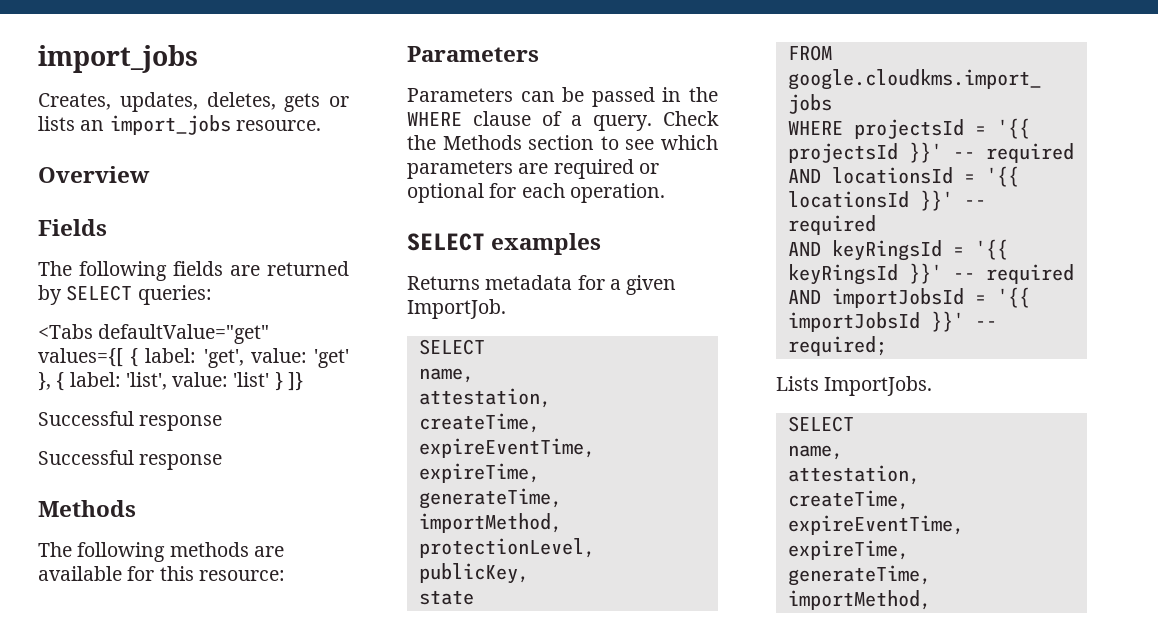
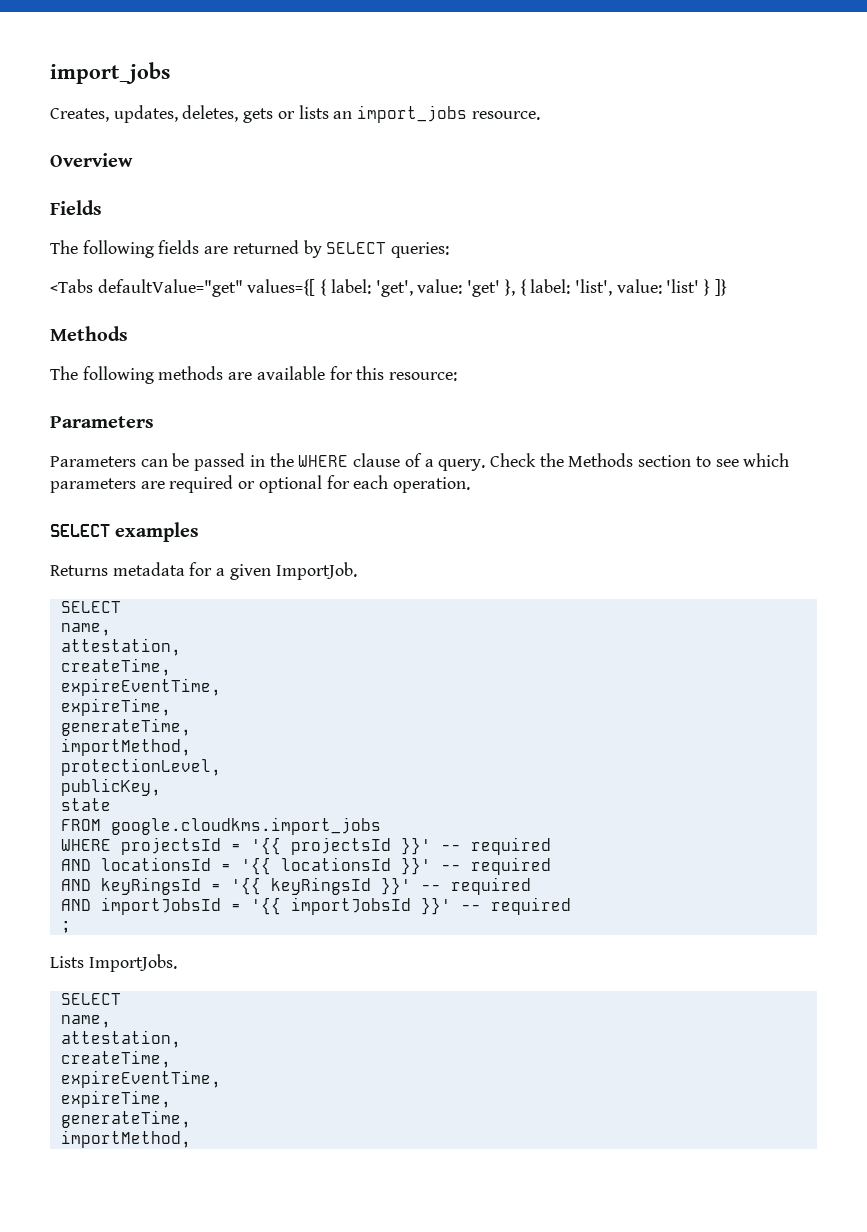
[38,411,223,431] [38,450,223,470] // Successful response // Successful response -> (727, 287) none
[787,336,887,356] required; -> [490,897,571,915] [60,921,71,933] required // ;

